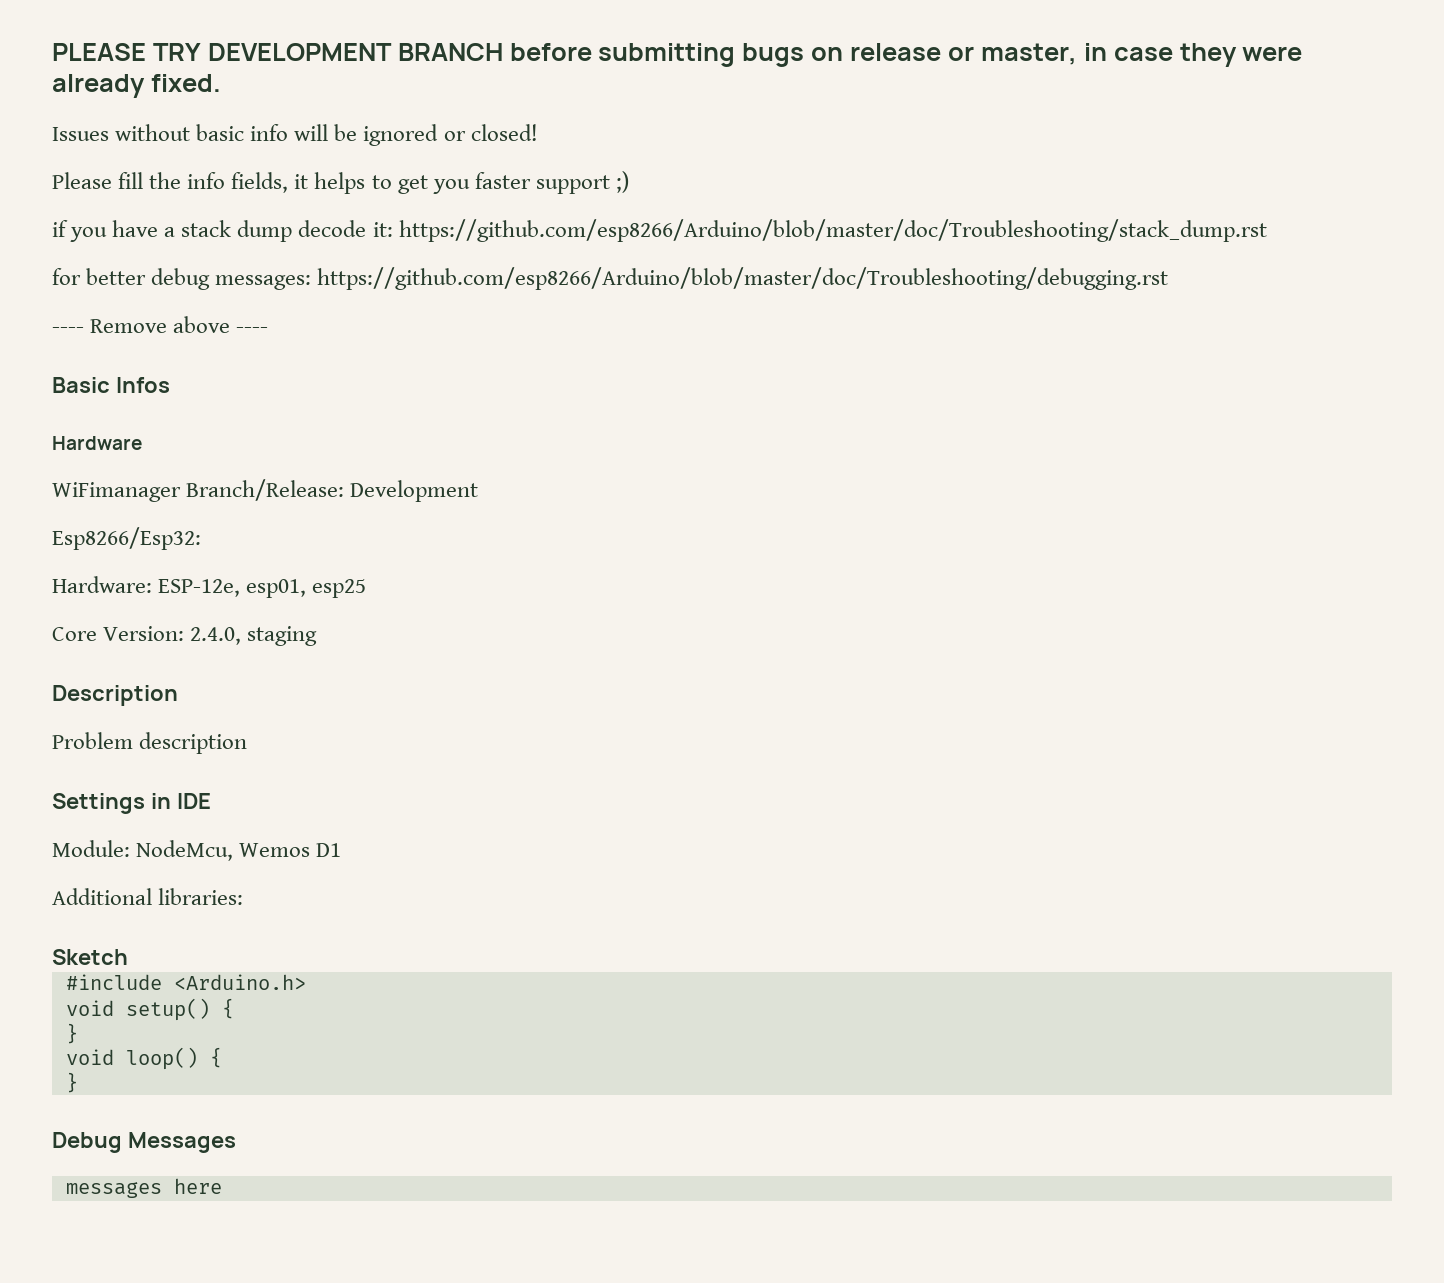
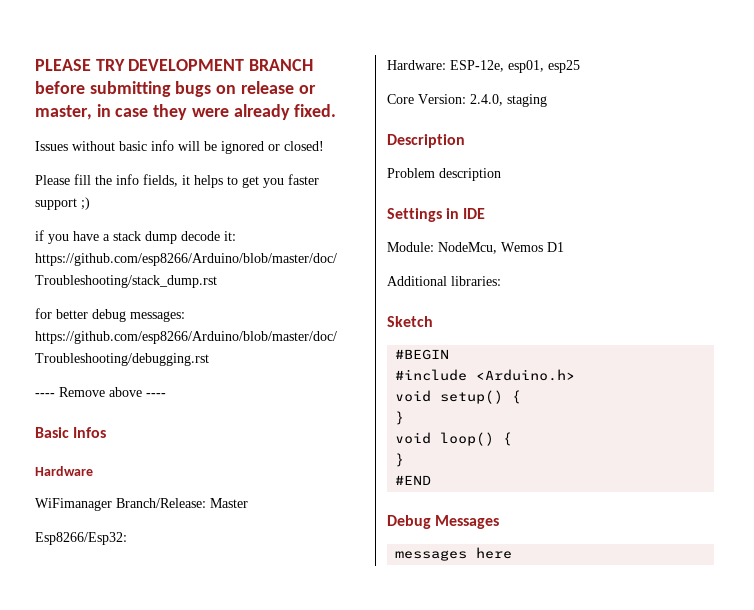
[350,480,479,502] Development -> [210,498,248,508] Master
(128, 957) none -> [395,349,450,360] // #BEGIN
(78, 1082) none -> [395,475,432,485] // #END

